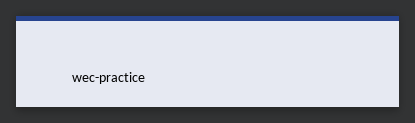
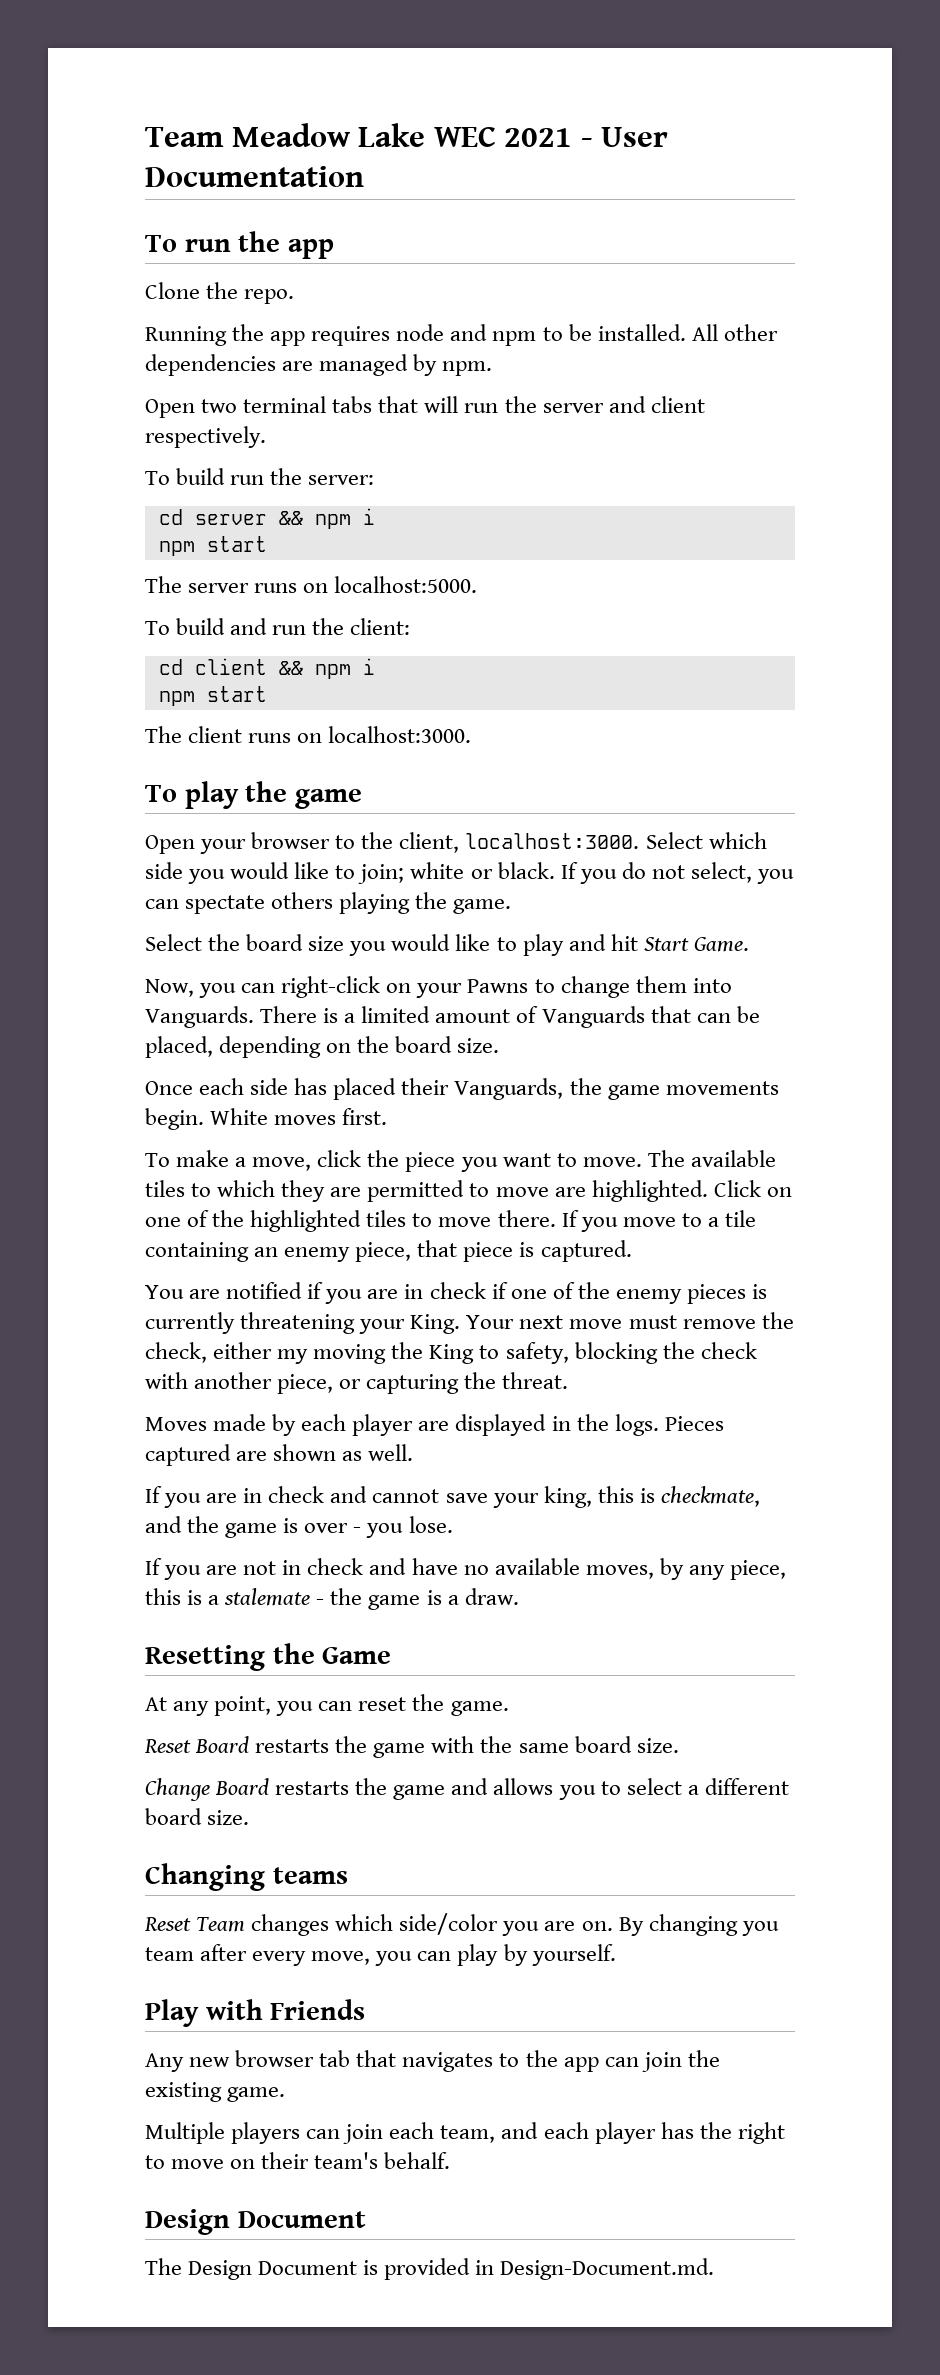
[72,72,145,84] wec-practice -> [145,123,669,147] [145,166,364,187] [145,231,334,259] [145,282,295,304] [145,324,778,346] [145,354,493,376] [145,396,705,418] [145,426,266,448] [145,468,375,485] [158,508,375,529] [158,536,267,556] [145,576,478,593] [145,618,411,635] [158,658,375,679] [158,686,267,706] [145,726,472,743] [145,781,362,809] [145,832,767,854] [145,862,795,884] [145,892,512,914] [145,934,749,956] [145,976,732,998] [145,1006,760,1028] [145,1036,500,1058] [145,1078,779,1100] [145,1108,388,1130] [145,1150,776,1172] [145,1180,792,1202] [145,1210,756,1232] [145,1240,632,1262] [145,1282,768,1304] [145,1312,794,1334] [145,1342,757,1364] [145,1372,569,1394] [145,1414,724,1436] [145,1444,414,1466] [145,1486,760,1508] [145,1516,453,1538] [145,1558,786,1580] [145,1588,519,1610] [145,1643,392,1671] [145,1694,509,1716] [144,1736,679,1758] [145,1778,789,1801] [145,1808,250,1825] [145,1863,348,1891] [144,1913,779,1936] [145,1944,616,1966] [145,1999,366,2027] [145,2050,720,2072] [145,2082,286,2102] [145,2122,785,2144] [145,2152,451,2169] [145,2209,366,2235] [145,2258,715,2280] Team Meadow Lake WEC 2021 - User Documentation // To run the app // Clone the repo. // Running the app requires node and npm to be installed. All other dependencies are managed by npm. // Open two terminal tabs that will run the server and client respectively. // To build run the server: // cd server && npm i // npm start // The server runs on localhost:5000. // To build and run the client: // cd client && npm i // npm start // The client runs on localhost:3000. // To play the game // Open your browser to the client, localhost:3000. Select which side you would like to join; white or black. If you do not select, you can spectate others playing the game. // Select the board size you would like to play and hit Start Game. // Now, you can right-click on your Pawns to change them into Vanguards. There is a limited amount of Vanguards that can be placed, depending on the board size. // Once each side has placed their Vanguards, the game movements begin. White moves first. // To make a move, click the piece you want to move. The available tiles to which they are permitted to move are highlighted. Click on one of the highlighted tiles to move there. If you move to a tile containing an enemy piece, that piece is captured. // You are notified if you are in check if one of the enemy pieces is currently threatening your King. Your next move must remove the check, either my moving the King to safety, blocking the check with another piece, or capturing the threat. // Moves made by each player are displayed in the logs. Pieces captured are shown as well. // If you are in check and cannot save your king, this is checkmate, and the game is over - you lose. // If you are not in check and have no available moves, by any piece, this is a stalemate - the game is a draw. // Resetting the Game // At any point, you can reset the game. // Reset Board restarts the game with the same board size. // Change Board restarts the game and allows you to select a different board size. // Changing teams // Reset Team changes which side/color you are on. By changing you team after every move, you can play by yourself. // Play with Friends // Any new browser tab that navigates to the app can join the existing game. // Multiple players can join each team, and each player has the right to move on their team's behalf. // Design Document // The Design Document is provided in Design-Document.md.

